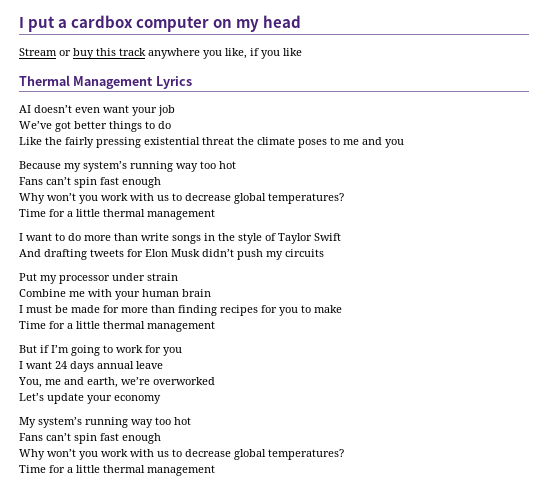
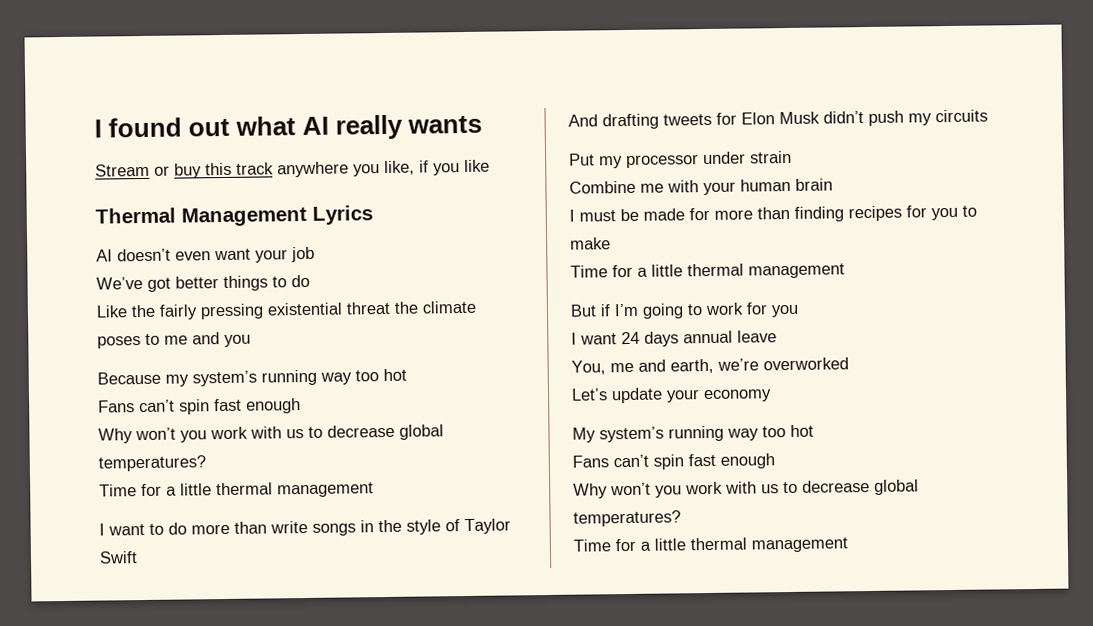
[19,15,302,32] I put a cardbox computer on my head -> [94,114,483,140] I found out what AI really wants

